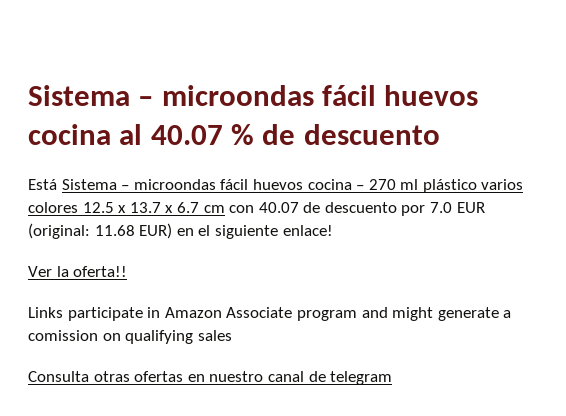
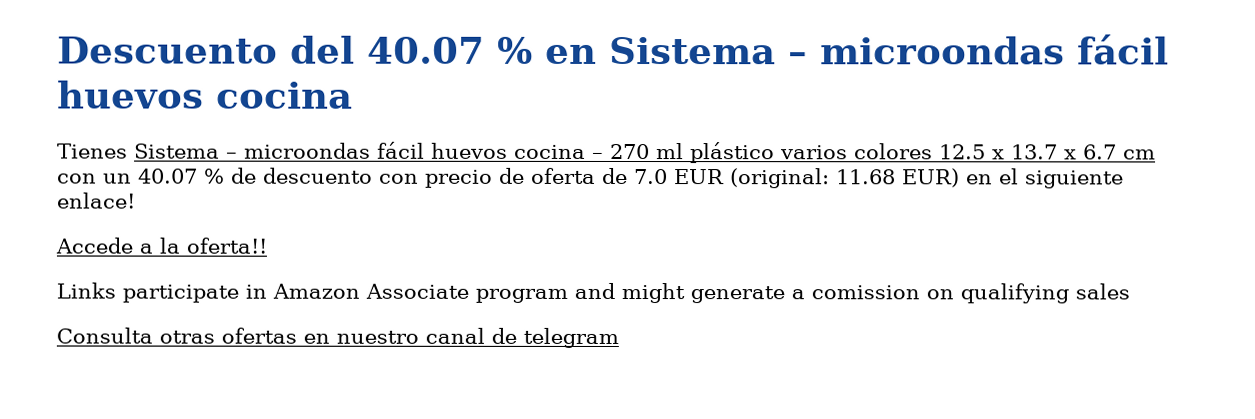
[28,85,479,106] [28,124,440,145] [28,179,57,190] Sistema – microondas fácil huevos cocina al 40.07 % de descuento // Está -> [57,34,1169,65] [57,80,353,109] [57,143,128,159] Descuento del 40.07 % en Sistema – microondas fácil huevos cocina // Tienes
[258,202,426,216] 40.07 de descuento por -> [103,167,628,188] un 40.07 % de descuento con precio de oferta de
[28,266,52,277] Ver -> [55,237,153,254] Accede a

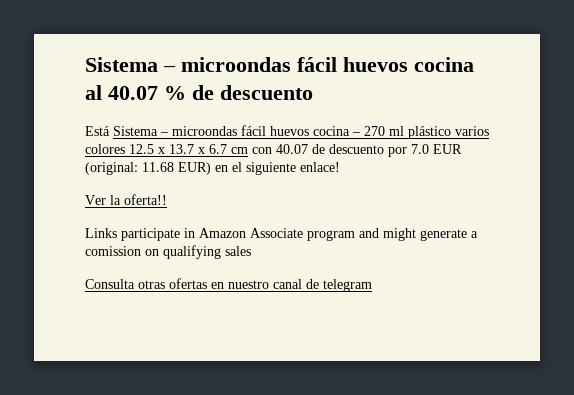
[57,34,1169,65] [57,80,353,109] [57,143,128,159] Descuento del 40.07 % en Sistema – microondas fácil huevos cocina // Tienes -> [85,57,474,72] [85,85,313,100] [85,126,110,136] Sistema – microondas fácil huevos cocina al 40.07 % de descuento // Está
[103,167,628,188] un 40.07 % de descuento con precio de oferta de -> [276,144,407,157] 40.07 de descuento por
[55,237,153,254] Accede a -> [85,195,106,205] Ver

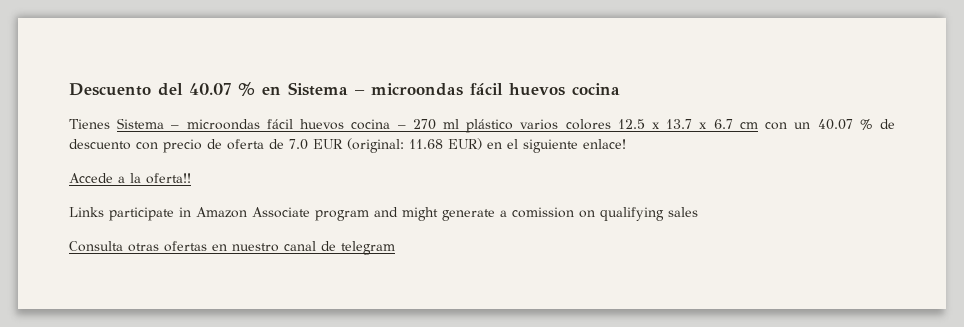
[85,57,474,72] [85,85,313,100] [85,126,110,136] Sistema – microondas fácil huevos cocina al 40.07 % de descuento // Está -> [69,82,620,96] [69,119,110,129] Descuento del 40.07 % en Sistema – microondas fácil huevos cocina // Tienes
[276,144,407,157] 40.07 de descuento por -> [794,119,896,130] [69,139,284,153] un 40.07 % de descuento con precio de oferta de
[85,195,106,205] Ver -> [69,173,125,183] Accede a

